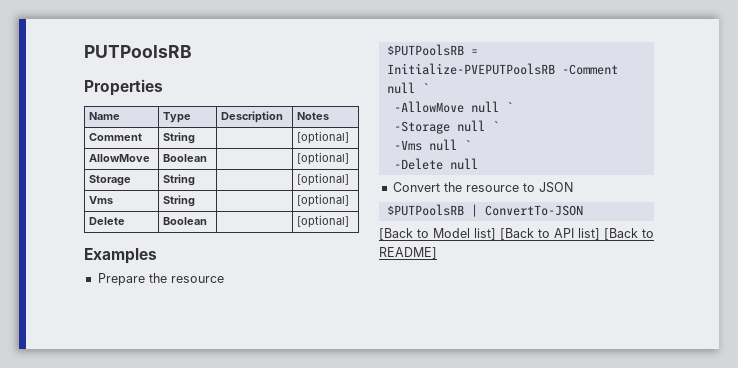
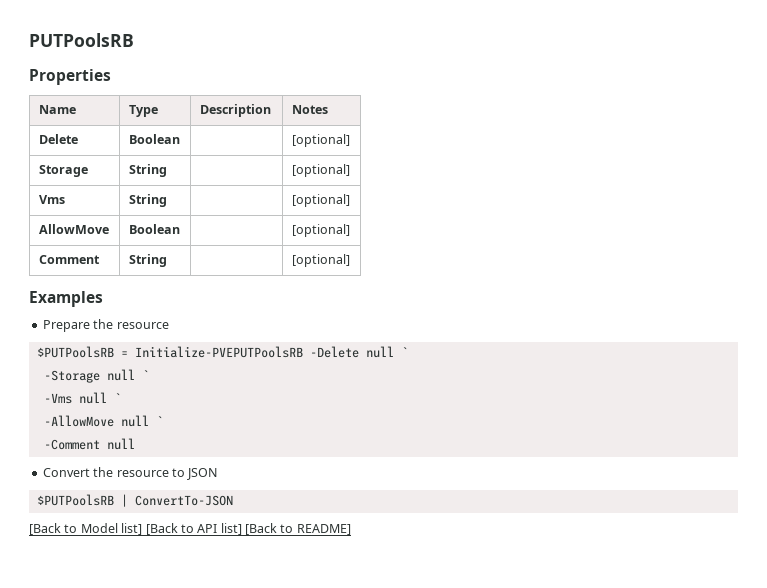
[89,133,143,141] [163,132,196,144] [297,131,350,144] [89,154,151,162] Comment | String | | [optional] // AllowMove -> [38,134,78,144] Delete
[89,217,126,225] [163,217,208,225] [297,215,350,228] Delete | Boolean | | [optional] -> [38,224,109,234] [128,224,180,234] [291,224,350,237] [38,255,100,264] [128,254,167,267] [291,254,350,267] AllowMove | Boolean | | [optional] // Comment | String | | [optional]
[561,64,618,75] [386,82,429,94] [393,101,464,113] -Comment null ` // -AllowMove -> [309,346,359,358] -Delete
[393,158,443,170] -Delete -> [43,415,163,427] [43,439,100,450] -AllowMove null ` // -Comment

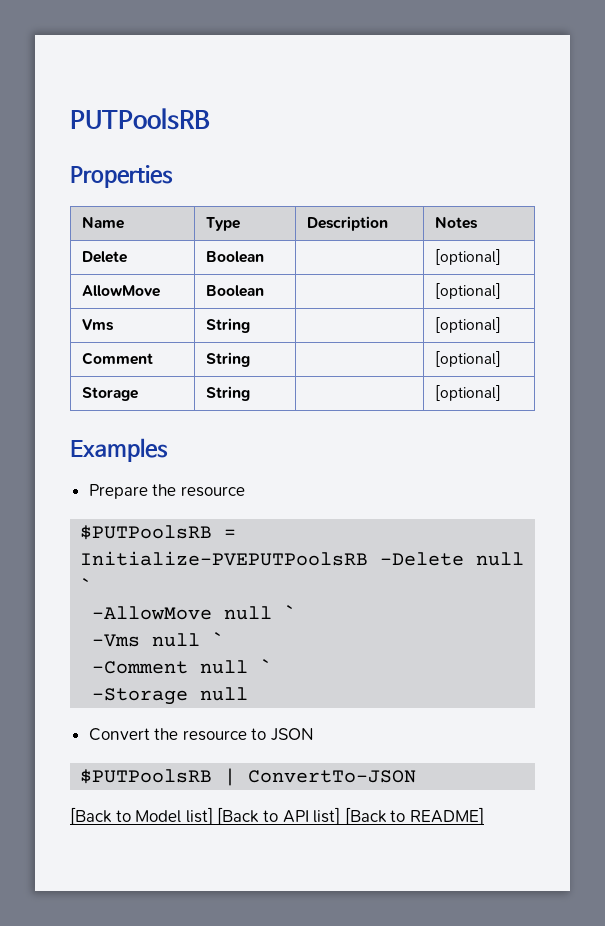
[38,165,88,177] [128,164,167,177] Storage | String -> [81,285,160,297] [205,285,264,297] AllowMove | Boolean
[38,224,109,234] [128,224,180,234] [291,224,350,237] [38,255,100,264] AllowMove | Boolean | | [optional] // Comment -> [81,352,153,365] [205,352,250,367] [434,351,501,367] [81,387,138,401] Comment | String | | [optional] // Storage
[43,370,100,383] -Storage -> [92,606,213,620] -AllowMove
[43,415,163,427] [43,439,100,450] -AllowMove null ` // -Comment -> [92,659,273,674] [92,688,189,705] -Comment null ` // -Storage

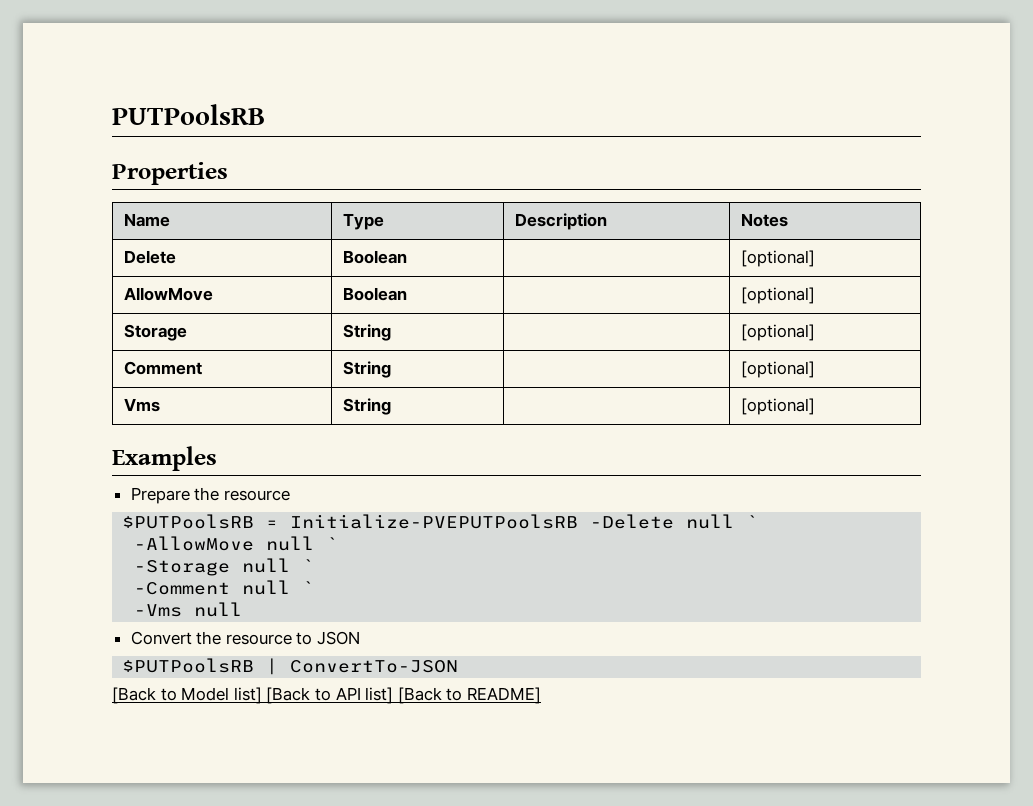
[81,319,114,331] Vms -> [124,324,188,341] Storage
[81,387,138,401] Storage -> [124,398,161,412] Vms
[92,634,141,647] -Vms -> [134,560,231,576] -Storage
[92,688,189,705] -Storage -> [134,604,183,617] -Vms

